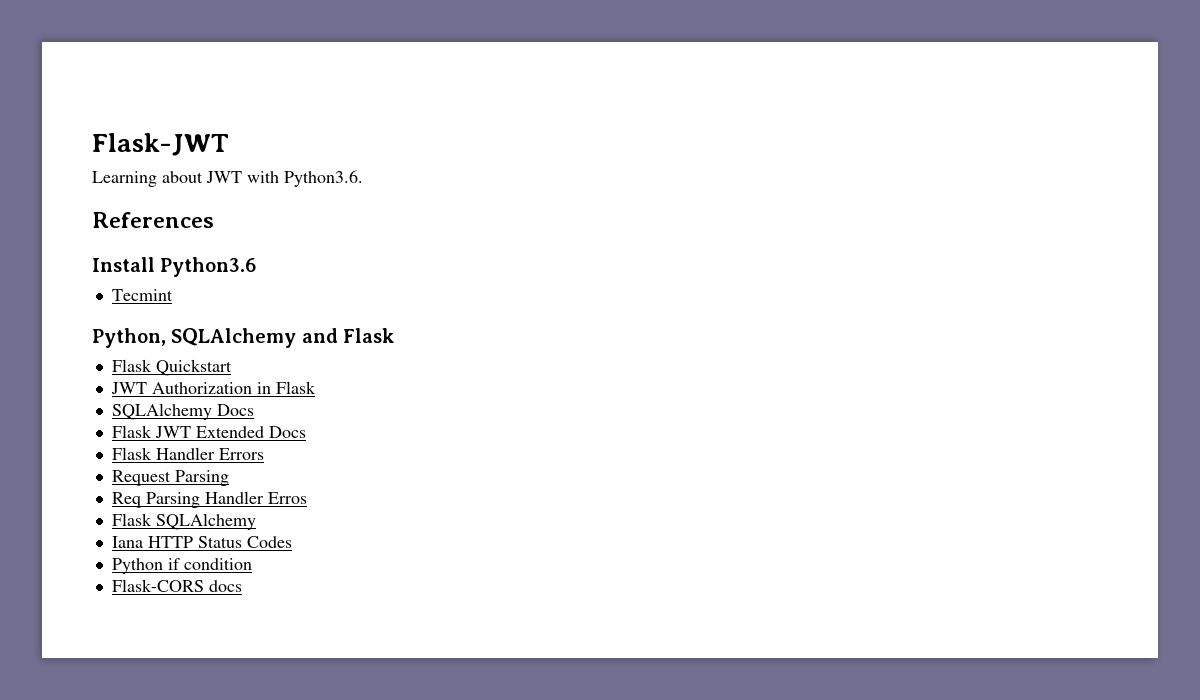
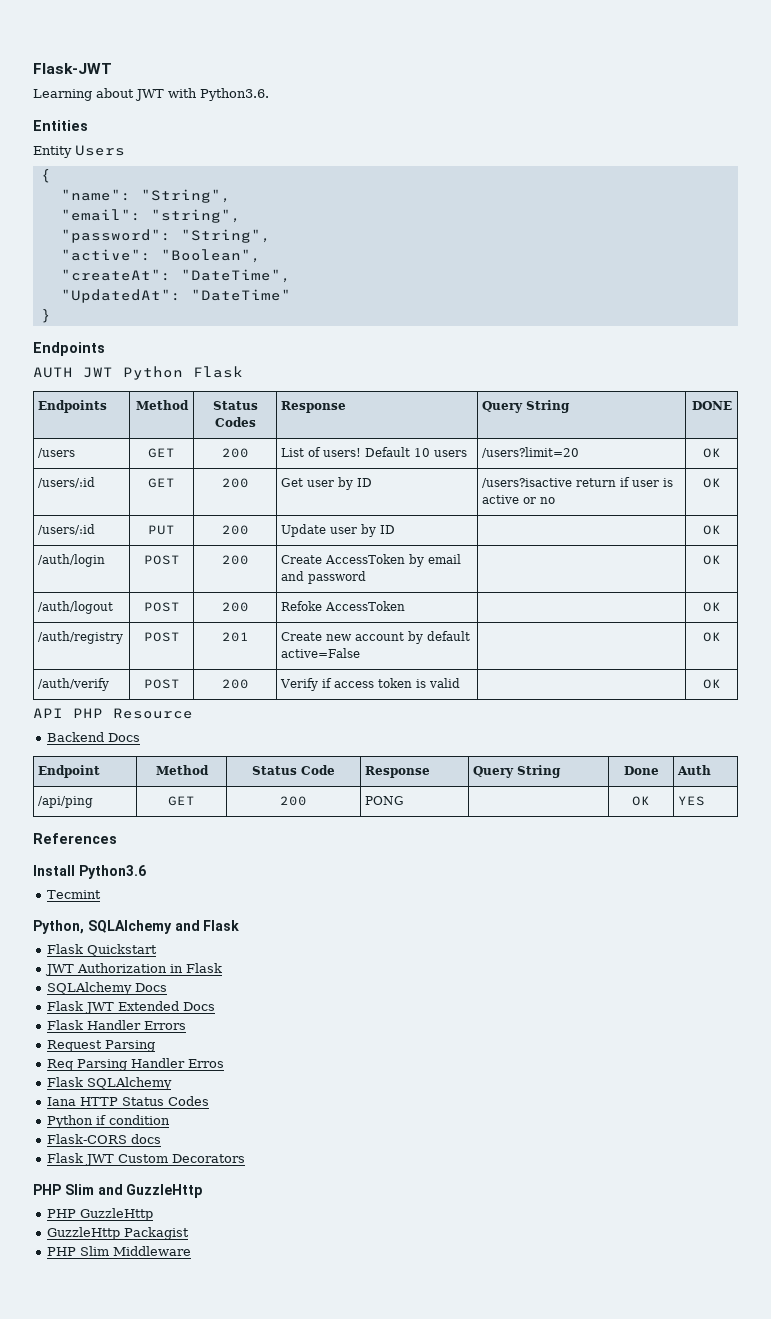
(363, 178) none -> [33,120,88,131] [33,145,125,158] [40,169,51,183] [60,189,231,203] [60,209,241,223] [60,229,271,243] [60,249,261,263] [60,269,291,283] [60,289,291,303] [40,309,51,323] [33,342,105,356] [33,366,243,380] [38,400,108,413] [135,400,189,410] [212,401,258,410] [214,417,256,427] [281,401,347,413] [482,400,571,413] [691,401,732,410] [38,448,76,458] [148,448,175,458] [221,448,249,458] [281,447,468,457] [482,447,580,458] [702,448,721,458] [38,477,96,488] [148,478,175,488] [221,478,249,488] [281,477,373,490] [482,477,674,488] [482,495,556,504] [702,478,721,488] [38,524,96,535] [148,525,175,535] [221,525,249,535] [281,524,396,537] [702,525,721,535] [38,554,106,567] [143,555,180,565] [221,555,249,565] [281,554,462,567] [281,571,367,584] [702,555,721,565] [38,601,114,614] [143,602,180,612] [221,602,249,612] [281,601,406,611] [702,602,721,612] [38,631,124,644] [143,632,180,642] [221,632,249,642] [281,631,471,644] [281,648,361,658] [702,632,721,642] [38,678,110,691] [143,679,180,689] [221,679,249,689] [280,678,461,691] [702,679,721,689] [33,708,193,719] [47,732,141,742] [38,765,101,778] [155,765,209,775] [252,765,335,775] [365,766,431,778] [473,765,562,778] [623,766,659,775] [677,765,712,775] [38,796,94,808] [168,796,195,806] [280,796,307,806] [365,796,405,805] [632,796,650,806] [678,796,706,806] // Entities // Entity Users // { // "name": "String", // "email": "string", // "password": "String", // "active": "Boolean", // "createAt": "DateTime", // "UpdatedAt": "DateTime" // } // Endpoints // AUTH JWT Python Flask // Endpoints | Method | Status Codes | Response | Query String | DONE // /users | GET | 200 | List of users! Default 10 users | /users?limit=20 | OK // /users/:id | GET | 200 | Get user by ID | /users?isactive return if user is active or no | OK // /users/:id | PUT | 200 | Update user by ID | | OK // /auth/login | POST | 200 | Create AccessToken by email and password | | OK // /auth/logout | POST | 200 | Refoke AccessToken | | OK // /auth/registry | POST | 201 | Create new account by default active=False | | OK // /auth/verify | POST | 200 | Verify if access token is valid | | OK // API PHP Resource // Backend Docs // Endpoint | Method | Status Code | Response | Query String | Done | Auth // /api/ping | GET | 200 | PONG | | OK | YES
(242, 586) none -> [47,1153,246,1166] [33,1184,203,1198] [47,1208,154,1221] [47,1227,190,1240] [47,1246,192,1256] // Flask JWT Custom Decorators // PHP Slim and GuzzleHttp // PHP GuzzleHttp // GuzzleHttp Packagist // PHP Slim Middleware

